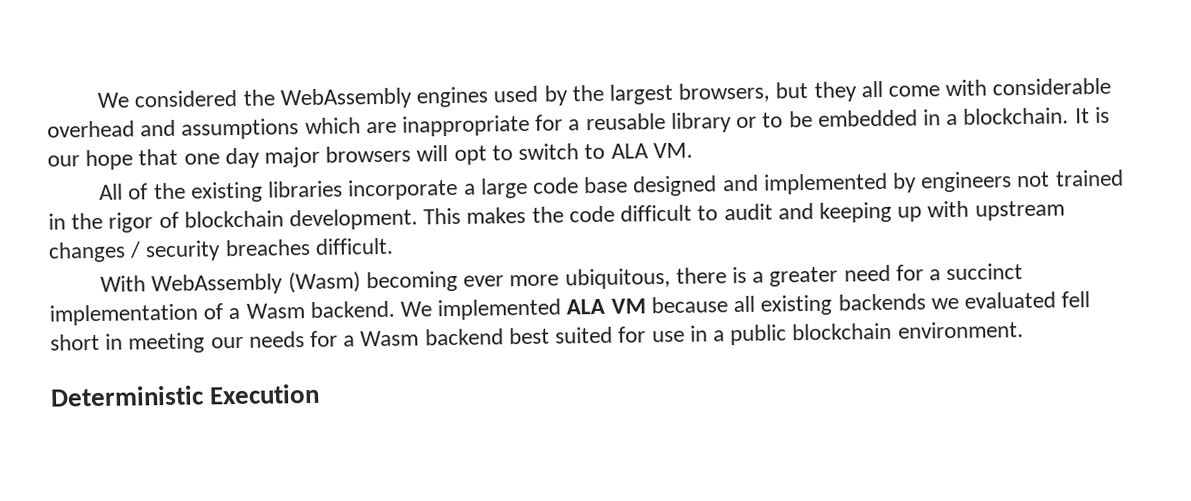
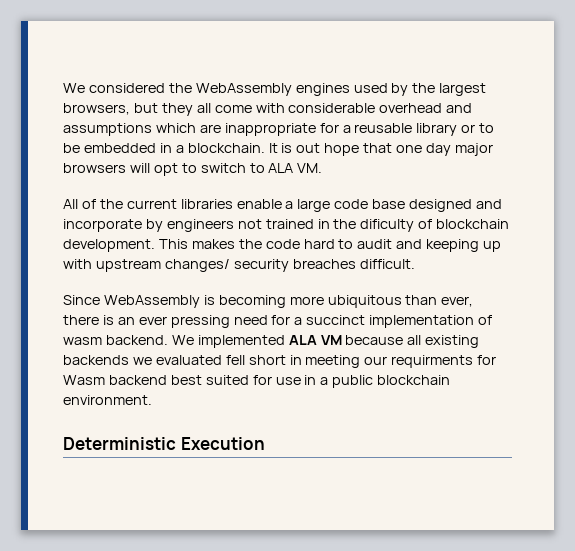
[47,155,80,167] our -> [296,143,321,153] out
[190,178,459,203] existing libraries incorporate -> [126,199,282,209] current libraries enable
[762,172,888,195] implemented -> [63,219,142,232] incorporate
[108,212,154,233] rigor -> [360,219,415,232] dificulty
[620,204,693,222] difficult -> [303,239,335,249] hard
[48,241,142,263] changes / -> [164,259,230,272] changes/
[100,266,839,296] With WebAssembly (Wasm) becoming ever more ubiquitous, there is a greater -> [63,295,474,308] [63,315,230,328] Since WebAssembly is becoming more ubiquitous than ever, there is an ever pressing
[228,303,305,320] a Wasm -> [63,337,102,345] wasm
[248,330,356,348] needs for a -> [391,355,497,368] requirments for

